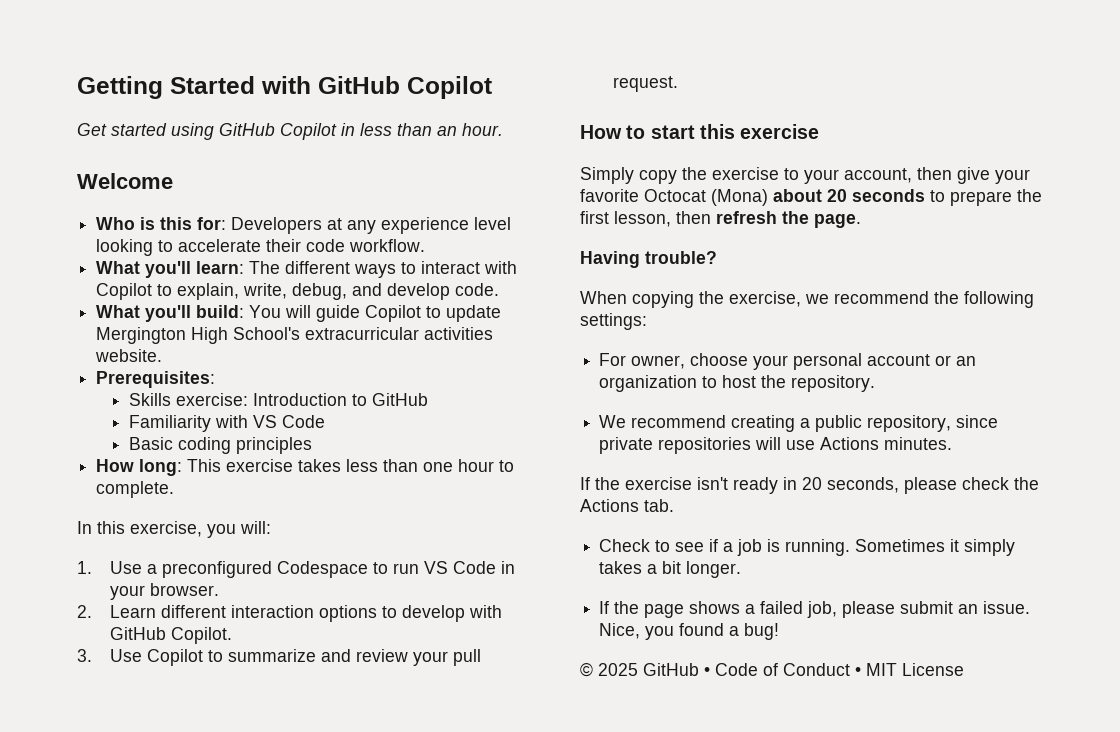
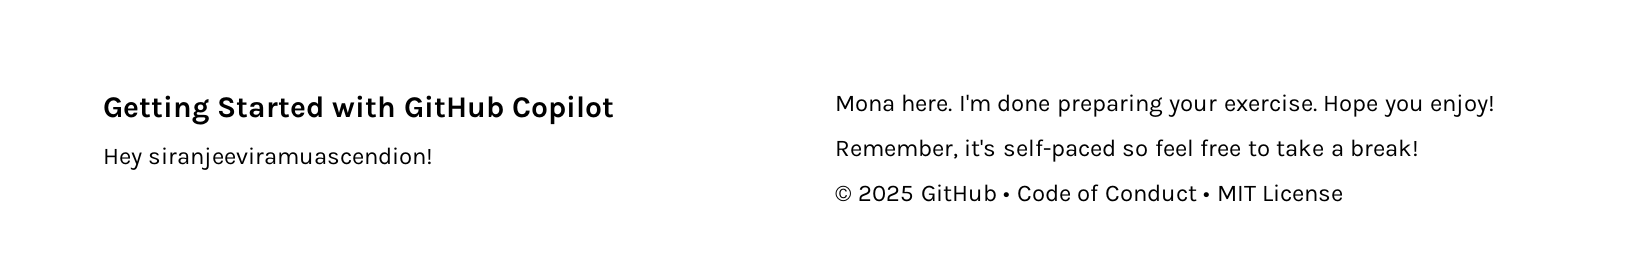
[77,123,503,140] [77,173,173,189] [96,217,512,234] [96,239,426,256] [96,261,518,278] [96,283,500,300] [96,305,502,322] [96,327,494,344] [95,349,163,362] [96,371,216,388] [128,393,428,406] [128,415,325,432] [128,437,312,454] [96,459,515,476] [96,481,175,498] [77,521,271,538] [77,561,515,578] [109,583,219,600] [77,605,502,622] [109,627,232,644] [77,649,481,666] [612,76,678,92] [580,124,820,139] [580,167,1030,184] [580,189,1042,206] [580,211,861,228] [580,251,717,268] [580,291,1034,308] [580,313,647,330] [599,353,977,370] [599,375,876,392] [599,415,999,432] [599,437,953,454] [580,477,1039,494] [580,499,674,512] [599,539,1016,556] [599,561,742,578] [599,601,1031,618] [599,623,780,640] Get started using GitHub Copilot in less than an hour. // Welcome // Who is this for: Developers at any experience level looking to accelerate their code workflow. // What you'll learn: The different ways to interact with Copilot to explain, write, debug, and develop code. // What you'll build: You will guide Copilot to update Mergington High School's extracurricular activities website. // Prerequisites: // Skills exercise: Introduction to GitHub // Familiarity with VS Code // Basic coding principles // How long: This exercise takes less than one hour to complete. // In this exercise, you will: // 1. Use a preconfigured Codespace to run VS Code in your browser. // 2. Learn different interaction options to develop with GitHub Copilot. // 3. Use Copilot to summarize and review your pull request. // How to start this exercise // Simply copy the exercise to your account, then give your favorite Octocat (Mona) about 20 seconds to prepare the first lesson, then refresh the page. // Having trouble? // When copying the exercise, we recommend the following settings: // For owner, choose your personal account or an organization to host the repository. // We recommend creating a public repository, since private repositories will use Actions minutes. // If the exercise isn't ready in 20 seconds, please check the Actions tab. // Check to see if a job is running. Sometimes it simply takes a bit longer. // If the page shows a failed job, please submit an issue. Nice, you found a bug! -> [103,147,434,170] [835,94,1496,117] [835,139,1420,162] Hey siranjeeviramuascendion! // Mona here. I'm done preparing your exercise. Hope you enjoy! // Remember, it's self-paced so feel free to take a break!

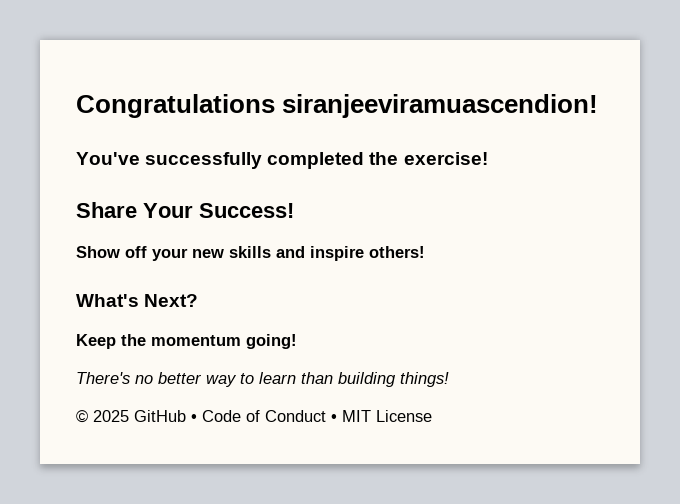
[103,95,615,125] [103,147,434,170] [835,94,1496,117] [835,139,1420,162] Getting Started with GitHub Copilot // Hey siranjeeviramuascendion! // Mona here. I'm done preparing your exercise. Hope you enjoy! // Remember, it's self-paced so feel free to take a break! -> [76,94,599,118] [76,152,488,169] [76,202,294,218] [76,246,425,261] [76,294,199,307] [76,334,297,349] [76,372,449,387] Congratulations siranjeeviramuascendion! // You've successfully completed the exercise! // Share Your Success! // Show off your new skills and inspire others! // What's Next? // Keep the momentum going! // There's no better way to learn than building things!

